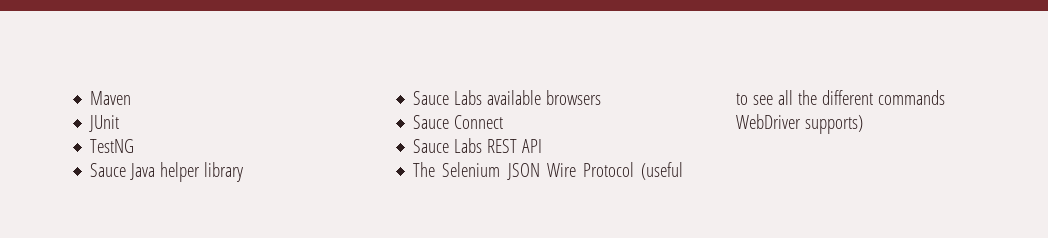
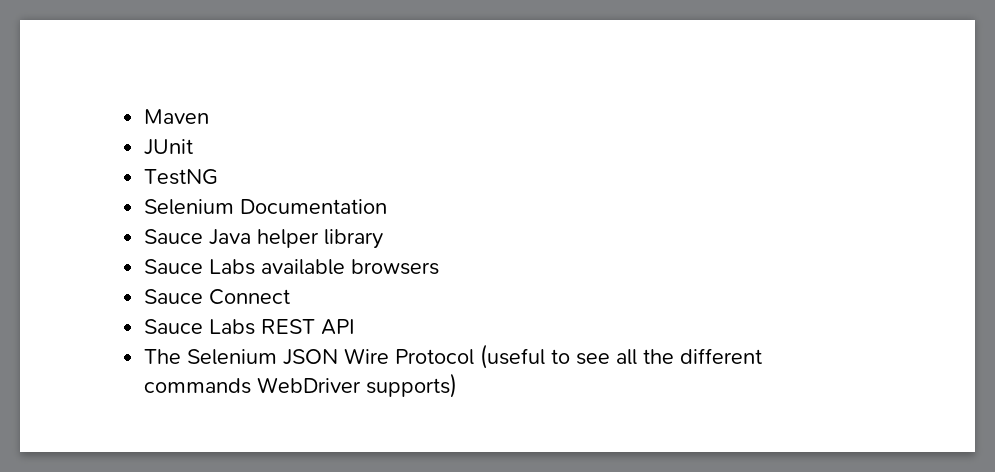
(135, 146) none -> [144,199,388,215] // Selenium Documentation

